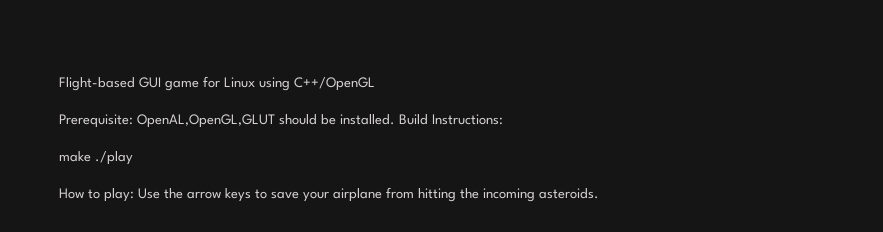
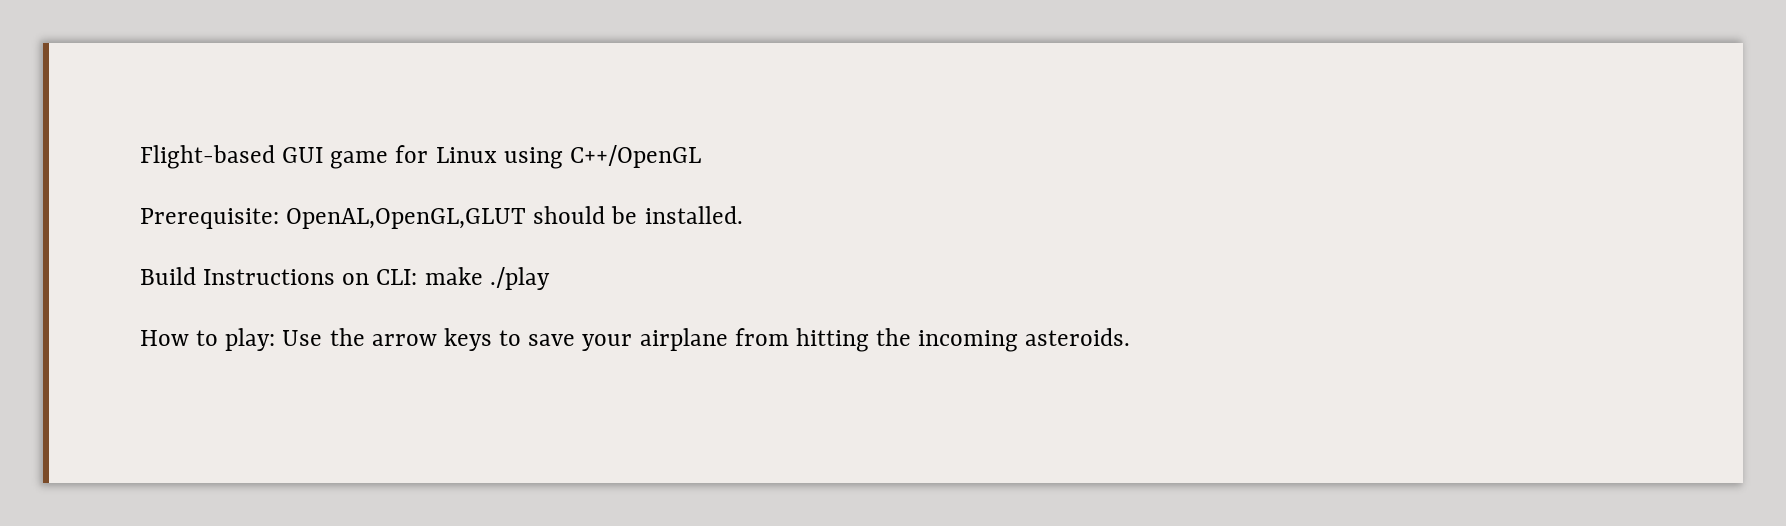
[399,114,503,125] Build Instructions: // -> [140,267,418,285] // Build Instructions on CLI:

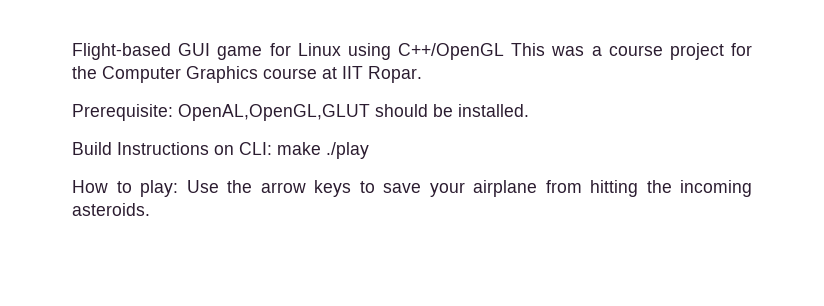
(701, 156) none -> [511,43,752,60] [72,66,422,83] This was a course project for the Computer Graphics course at IIT Ropar.

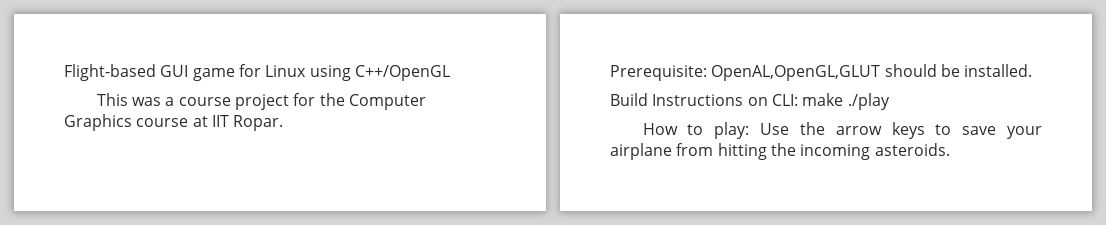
(504, 51) none -> (450, 73) //

